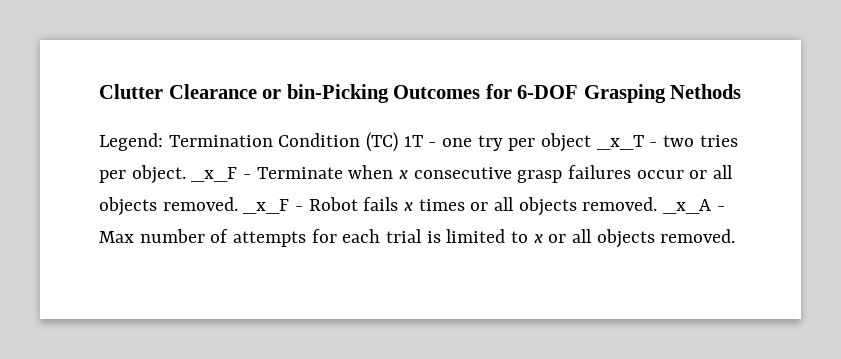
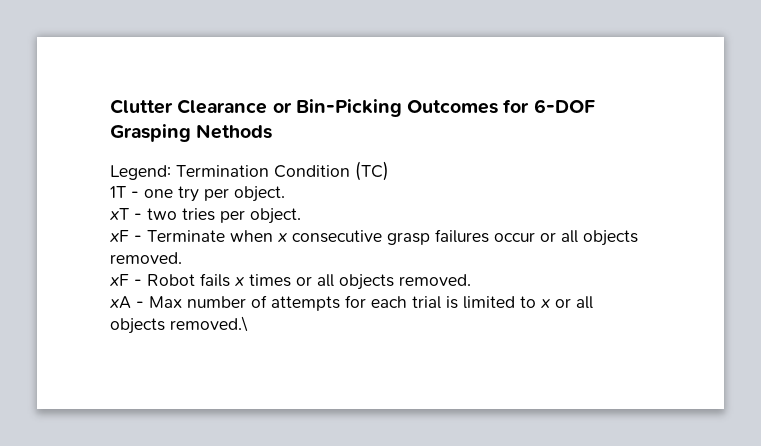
[286,84,389,103] bin-Picking -> [295,99,402,117] Bin-Picking
(399, 142) none -> (389, 171) //
[541,133,644,152] object _x_T -> [234,186,285,202] [110,208,129,220] object. // xT
[191,167,238,182] _x_F -> [110,230,129,242] // xF
[243,199,290,214] _x_F -> [110,274,129,286] // xF
[663,199,712,214] _x_A -> [110,296,131,309] // xA
[660,229,736,243] removed. -> [170,316,248,332] removed.\

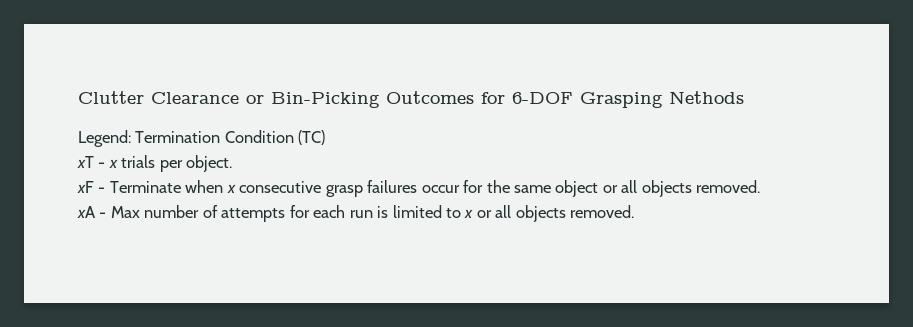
[110,186,285,202] // 1T - one try per object. -> (326, 137) none
[147,208,215,221] two tries -> [108,155,156,168] x trials
[540,230,638,246] [110,252,182,264] [110,273,291,287] or all objects removed. // xF - Robot fails x times -> [463,180,599,197] for the same object
[412,296,441,309] trial -> [349,210,373,218] run
[170,316,248,332] removed.\ -> [570,205,635,218] removed.

